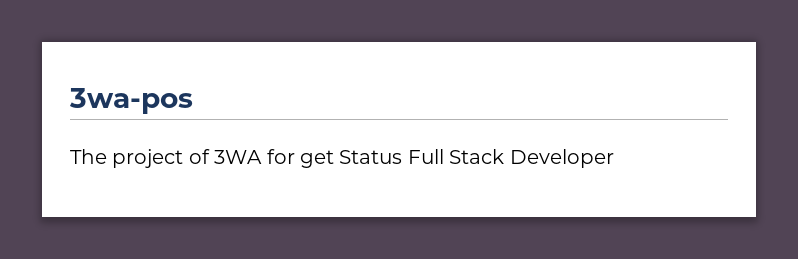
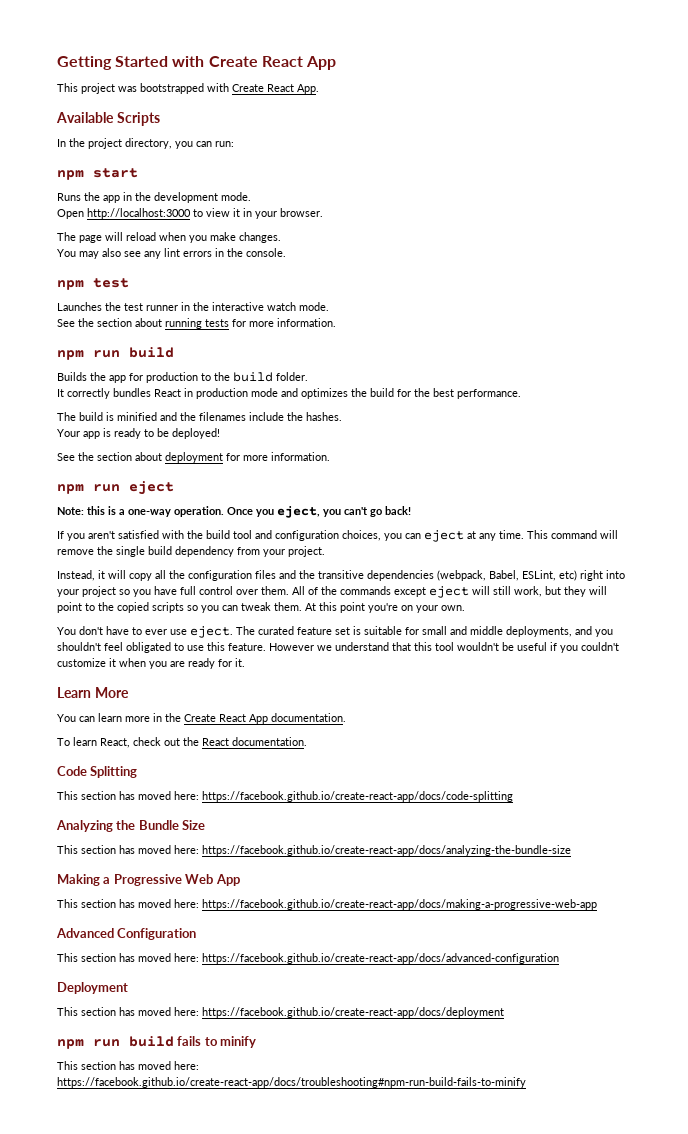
[69,88,193,114] [70,149,614,168] 3wa-pos // The project of 3WA for get Status Full Stack Developer -> [57,56,336,70] [57,83,319,94] [56,112,160,126] [57,138,234,149] [57,168,138,180] [57,192,251,203] [57,208,323,219] [57,232,281,243] [57,248,286,259] [57,278,129,290] [57,302,329,311] [57,318,336,329] [57,347,174,360] [57,372,308,383] [57,388,521,399] [57,412,342,421] [57,428,220,439] [57,452,330,463] [57,481,174,495] [57,506,411,518] [57,530,618,542] [57,546,325,557] [57,570,625,581] [57,586,607,598] [57,602,465,613] [57,626,613,638] [57,642,619,653] [57,658,245,669] [57,687,129,698] [57,713,346,724] [57,737,307,748] [57,766,138,778] [57,791,513,802] [56,820,206,832] [57,845,571,856] [57,874,240,886] [57,899,597,910] [56,928,197,940] [57,953,559,964] [57,982,128,994] [57,1007,504,1018] [57,1036,257,1049] [57,1061,199,1070] [57,1077,526,1088] Getting Started with Create React App // This project was bootstrapped with Create React App. // Available Scripts // In the project directory, you can run: // npm start // Runs the app in the development mode. // Open http://localhost:3000 to view it in your browser. // The page will reload when you make changes. // You may also see any lint errors in the console. // npm test // Launches the test runner in the interactive watch mode. // See the section about running tests for more information. // npm run build // Builds the app for production to the build folder. // It correctly bundles React in production mode and optimizes the build for the best performance. // The build is minified and the filenames include the hashes. // Your app is ready to be deployed! // See the section about deployment for more information. // npm run eject // Note: this is a one-way operation. Once you eject, you can't go back! // If you aren't satisfied with the build tool and configuration choices, you can eject at any time. This command will remove the single build dependency from your project. // Instead, it will copy all the configuration files and the transitive dependencies (webpack, Babel, ESLint, etc) right into your project so you have full control over them. All of the commands except eject will still work, but they will point to the copied scripts so you can tweak them. At this point you're on your own. // You don't have to ever use eject. The curated feature set is suitable for small and middle deployments, and you shouldn't feel obligated to use this feature. However we understand that this tool wouldn't be useful if you couldn't customize it when you are ready for it. // Learn More // You can learn more in the Create React App documentation. // To learn React, check out the React documentation. // Code Splitting // This section has moved here: https://facebook.github.io/create-react-app/docs/code-splitting // Analyzing the Bundle Size // This section has moved here: https://facebook.github.io/create-react-app/docs/analyzing-the-bundle-size // Making a Progressive Web App // This section has moved here: https://facebook.github.io/create-react-app/docs/making-a-progressive-web-app // Advanced Configuration // This section has moved here: https://facebook.github.io/create-react-app/docs/advanced-configuration // Deployment // This section has moved here: https://facebook.github.io/create-react-app/docs/deployment // npm run build fails to minify // This section has moved here: https://facebook.github.io/create-react-app/docs/troubleshooting#npm-run-build-fails-to-minify

